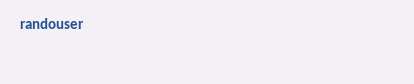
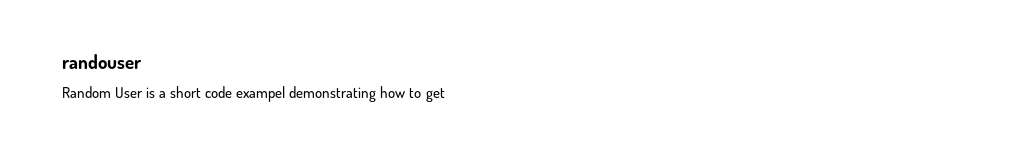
(84, 23) none -> [62,86,445,102] // Random User is a short code exampel demonstrating how to get

